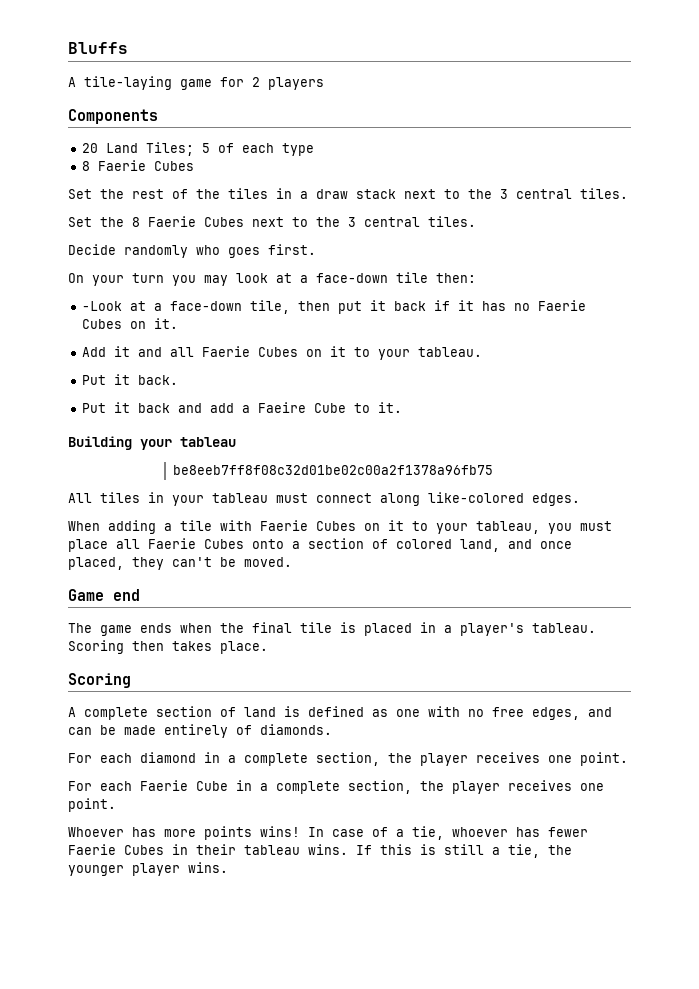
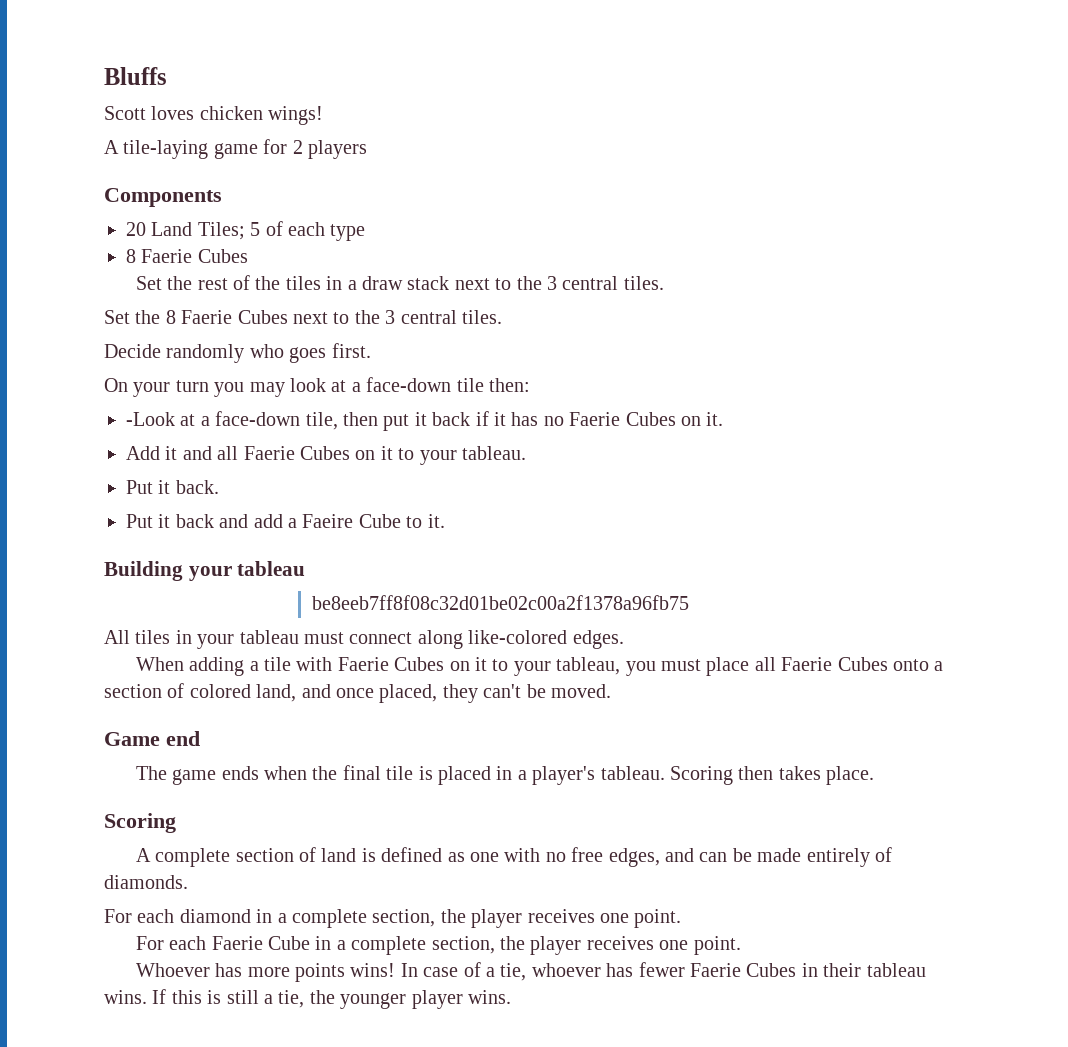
(128, 48) none -> [104,106,324,125] // Scott loves chicken wings!

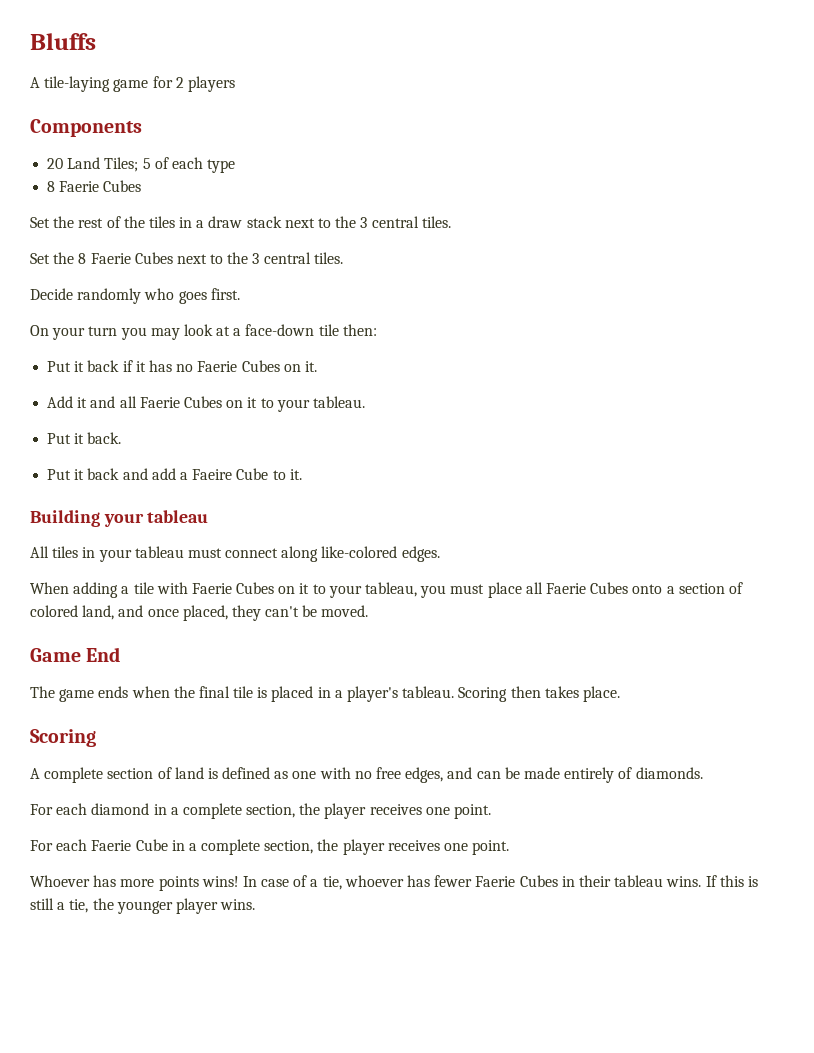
[104,106,324,125] // Scott loves chicken wings! -> (96, 41) none
[126,411,410,431] -Look at a face-down tile, then put -> [47,361,72,372] Put
[312,595,690,610] // be8eeb7ff8f08c32d01be02c00a2f1378a96fb75 -> (209, 516) none
[166,731,200,746] end -> [86,647,121,662] End

